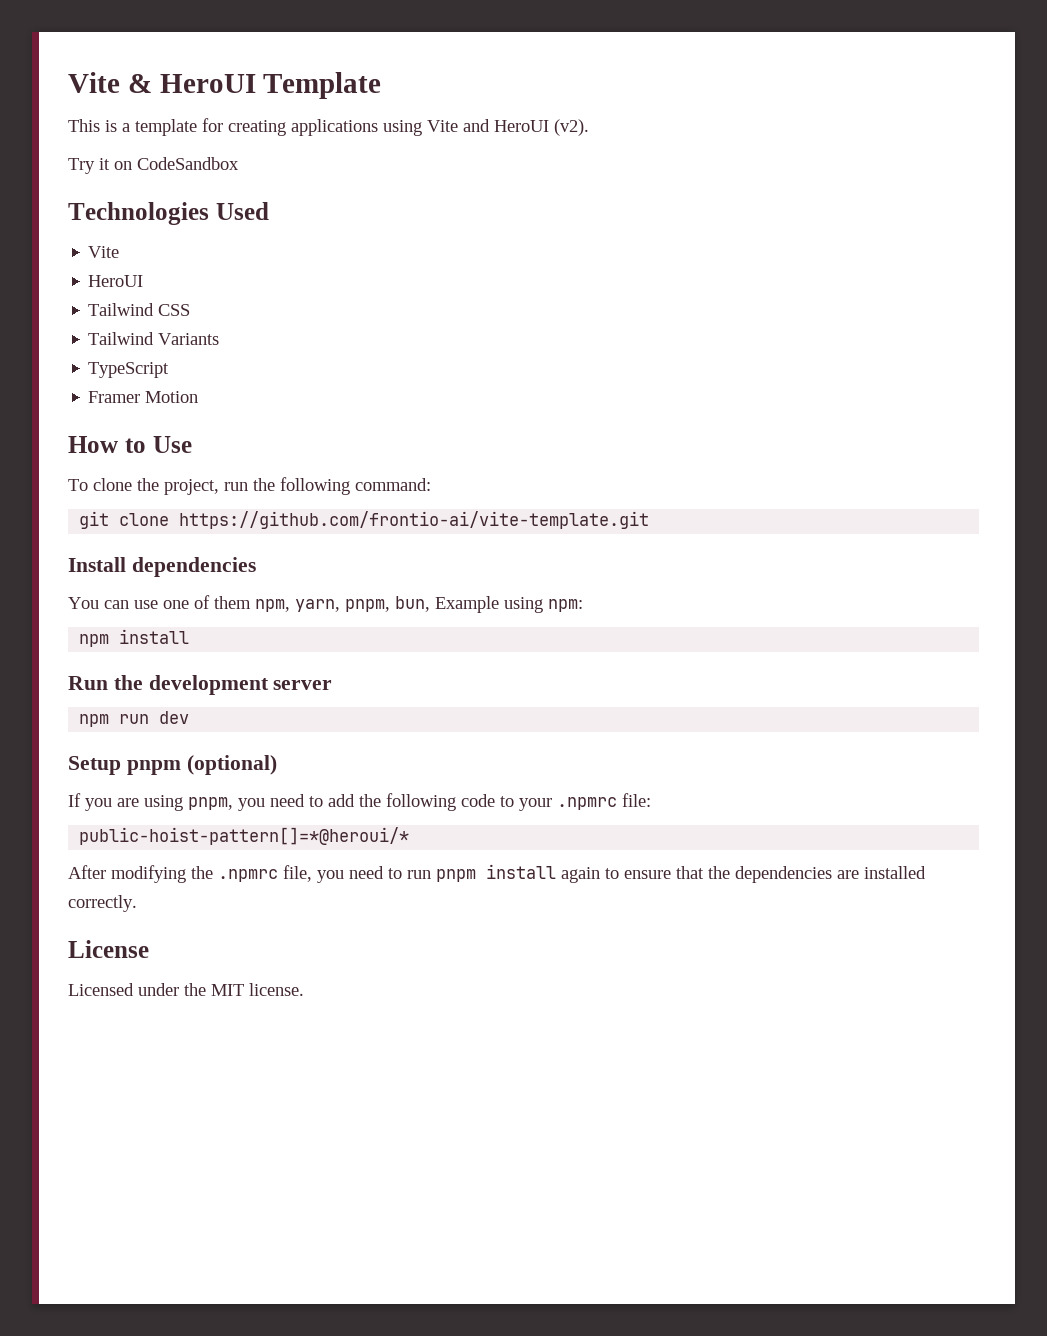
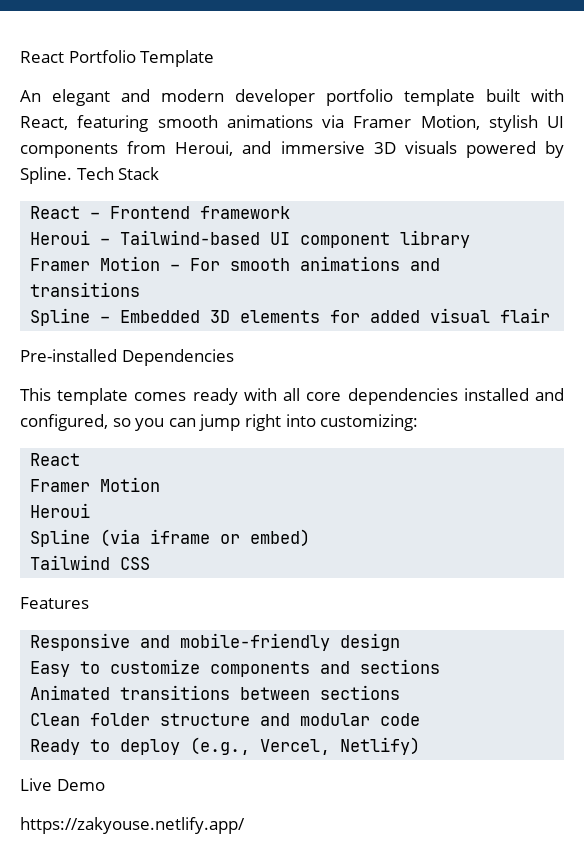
[68,72,382,99] [68,118,589,136] [68,157,239,174] [68,202,269,225] [88,246,120,258] [88,275,144,287] [88,303,191,316] [88,332,220,345] [88,362,170,378] [88,391,199,403] [68,436,192,453] [68,477,431,495] [79,511,650,529] [68,557,256,577] [68,595,583,613] [79,629,190,647] [68,675,333,695] [79,711,190,727] [68,755,277,775] [68,793,651,811] [79,827,410,845] [68,864,926,883] [68,895,137,912] [68,940,149,958] [68,983,304,996] Vite & HeroUI Template // This is a template for creating applications using Vite and HeroUI (v2). // Try it on CodeSandbox // Technologies Used // Vite // HeroUI // Tailwind CSS // Tailwind Variants // TypeScript // Framer Motion // How to Use // To clone the project, run the following command: // git clone https://github.com/frontio-ai/vite-template.git // Install dependencies // You can use one of them npm, yarn, pnpm, bun, Example using npm: // npm install // Run the development server // npm run dev // Setup pnpm (optional) // If you are using pnpm, you need to add the following code to your .npmrc file: // public-hoist-pattern[]=*@heroui/* // After modifying the .npmrc file, you need to run pnpm install again to ensure that the dependencies are installed correctly. // License // Licensed under the MIT license. -> [20,50,215,67] [20,89,564,106] [20,115,564,132] [20,141,564,158] [20,167,160,184] [30,206,291,219] [30,230,471,248] [30,256,441,271] [30,282,141,297] [30,308,551,326] [20,349,234,366] [20,388,564,405] [20,414,419,431] [30,453,81,466] [30,477,161,492] [30,503,91,518] [30,529,311,547] [30,555,151,570] [20,597,89,609] [30,633,401,651] [30,659,441,677] [30,685,401,700] [30,713,421,726] [30,737,421,755] [20,778,105,791] [20,817,245,834] React Portfolio Template // An elegant and modern developer portfolio template built with React, featuring smooth animations via Framer Motion, stylish UI components from Heroui, and immersive 3D visuals powered by Spline. Tech Stack // React – Frontend framework // Heroui – Tailwind-based UI component library // Framer Motion – For smooth animations and transitions // Spline – Embedded 3D elements for added visual flair // Pre-installed Dependencies // This template comes ready with all core dependencies installed and configured, so you can jump right into customizing: // React // Framer Motion // Heroui // Spline (via iframe or embed) // Tailwind CSS // Features // Responsive and mobile-friendly design // Easy to customize components and sections // Animated transitions between sections // Clean folder structure and modular code // Ready to deploy (e.g., Vercel, Netlify) // Live Demo // https://zakyouse.netlify.app/

